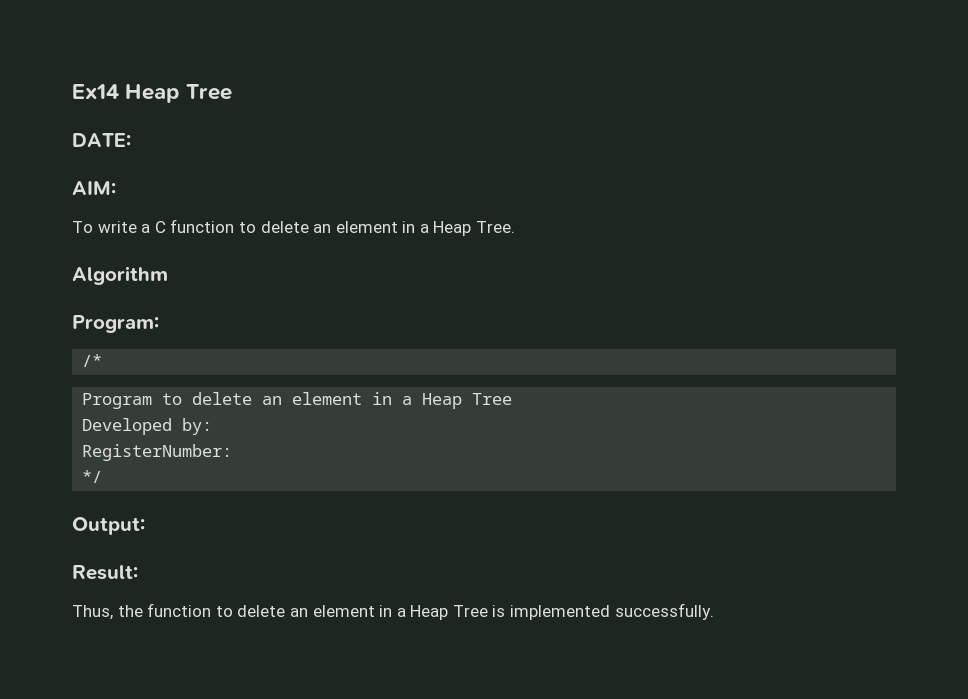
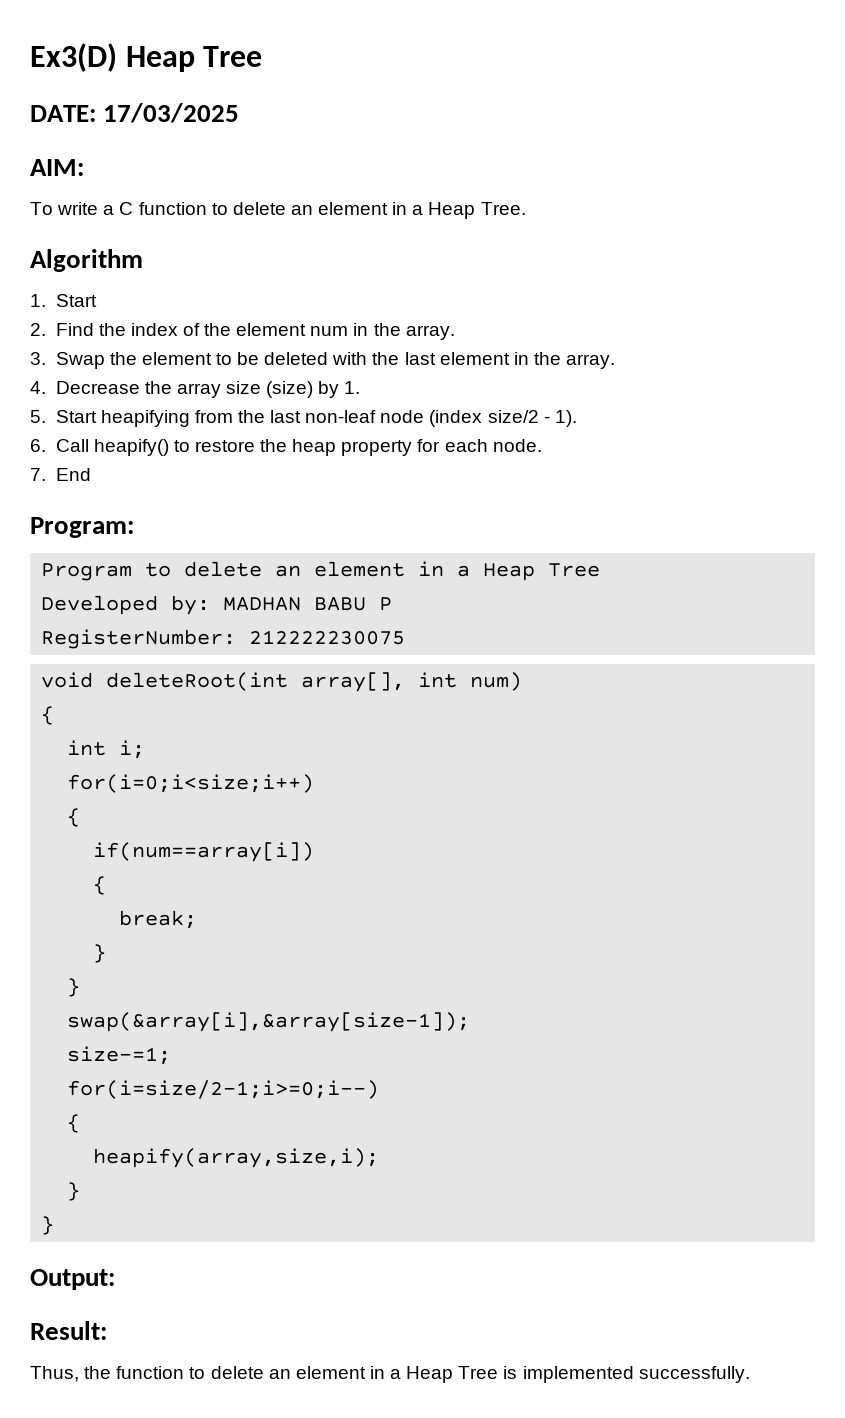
[72,84,119,99] Ex14 -> [30,43,117,72] Ex3(D)
(131, 140) none -> [103,103,240,123] 17/03/2025
(168, 275) none -> [30,294,97,307] [30,323,455,340] [30,352,616,369] [30,381,361,398] [30,410,577,427] [30,439,542,456] [30,468,91,481] // 1. Start // 2. Find the index of the element num in the array. // 3. Swap the element to be deleted with the last element in the array. // 4. Decrease the array size (size) by 1. // 5. Start heapifying from the last non-leaf node (index size/2 - 1). // 6. Call heapify() to restore the heap property for each node. // 7. End
[82,354,103,367] // /* -> (134, 527) none
[82,444,233,461] [82,470,103,483] // RegisterNumber: // */ -> [223,597,393,611] [41,629,406,649] [41,672,523,692] [41,706,55,725] [67,740,146,759] [67,774,315,793] [67,808,81,827] [93,842,315,862] [93,876,107,895] [119,910,198,929] [93,944,107,963] [67,978,81,997] [67,1012,471,1032] [67,1046,172,1065] [67,1080,380,1099] [67,1114,81,1133] [93,1148,380,1168] [67,1182,81,1201] [41,1216,55,1235] MADHAN BABU P // RegisterNumber: 212222230075 // void deleteRoot(int array[], int num) // { // int i; // for(i=0;i<size;i++) // { // if(num==array[i]) // { // break; // } // } // swap(&array[i],&array[size-1]); // size-=1; // for(i=size/2-1;i>=0;i--) // { // heapify(array,size,i); // } // }

